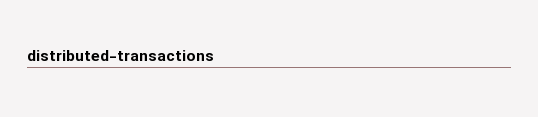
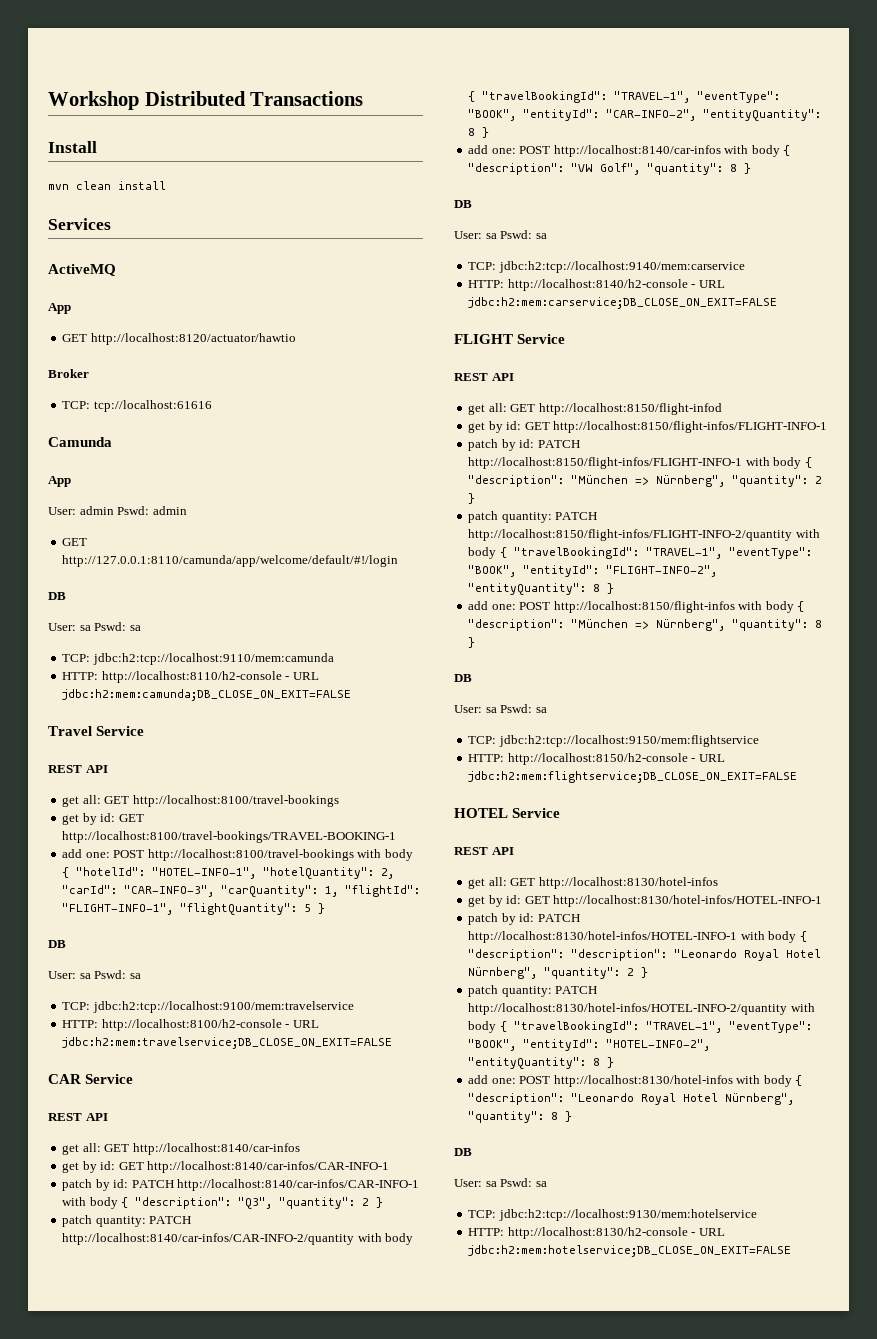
[27,50,214,61] distributed-transactions -> [48,91,364,110] [48,141,97,153] [48,181,166,190] [48,218,111,230] [48,264,116,276] [48,303,71,314] [62,333,296,345] [48,369,89,378] [62,400,212,412] [48,437,112,447] [48,476,71,487] [48,506,187,515] [62,538,88,546] [62,555,399,567] [48,592,66,600] [48,622,141,631] [62,653,334,665] [62,671,319,683] [62,689,352,701] [48,726,145,736] [48,765,108,773] [62,795,339,807] [62,813,144,825] [62,831,397,843] [62,849,413,861] [62,867,395,879] [62,885,421,897] [62,903,326,915] [48,940,66,948] [48,970,141,979] [62,1001,354,1013] [62,1019,319,1031] [62,1037,393,1049] [48,1074,134,1084] [48,1113,108,1121] [62,1143,300,1155] [62,1161,390,1173] [62,1179,420,1191] [62,1197,384,1209] [62,1215,192,1227] [62,1233,414,1245] [468,91,781,103] [468,109,822,121] [468,127,490,138] [468,145,791,157] [468,163,752,175] [454,200,472,208] [454,230,547,239] [468,261,745,273] [468,279,725,291] [468,297,778,309] [454,334,566,344] [454,373,514,381] [468,403,722,415] [468,421,828,433] [468,439,580,451] [468,457,812,469] [468,475,823,487] [468,493,476,504] [468,511,598,523] [468,529,820,541] [468,547,812,559] [468,565,718,577] [468,583,615,595] [468,601,805,613] [468,619,823,631] [468,637,476,648] [454,674,472,682] [454,704,547,713] [468,735,759,747] [468,753,725,765] [468,771,798,783] [454,808,561,818] [454,847,514,855] [468,877,718,889] [468,895,823,907] [468,913,580,925] [468,931,807,943] [468,949,822,961] [468,967,649,979] [468,985,598,997] [468,1003,815,1015] [468,1021,812,1033] [468,1039,711,1051] [468,1057,615,1069] [468,1075,803,1087] [468,1093,795,1105] [468,1111,573,1123] [454,1148,472,1156] [454,1178,547,1187] [468,1209,757,1221] [468,1227,725,1239] [468,1245,792,1257] Workshop Distributed Transactions // Install // mvn clean install // Services // ActiveMQ // App // GET http://localhost:8120/actuator/hawtio // Broker // TCP: tcp://localhost:61616 // Camunda // App // User: admin Pswd: admin // GET http://127.0.0.1:8110/camunda/app/welcome/default/#!/login // DB // User: sa Pswd: sa // TCP: jdbc:h2:tcp://localhost:9110/mem:camunda // HTTP: http://localhost:8110/h2-console - URL jdbc:h2:mem:camunda;DB_CLOSE_ON_EXIT=FALSE // Travel Service // REST API // get all: GET http://localhost:8100/travel-bookings // get by id: GET http://localhost:8100/travel-bookings/TRAVEL-BOOKING-1 // add one: POST http://localhost:8100/travel-bookings with body { "hotelId": "HOTEL-INFO-1", "hotelQuantity": 2, "carId": "CAR-INFO-3", "carQuantity": 1, "flightId": "FLIGHT-INFO-1", "flightQuantity": 5 } // DB // User: sa Pswd: sa // TCP: jdbc:h2:tcp://localhost:9100/mem:travelservice // HTTP: http://localhost:8100/h2-console - URL jdbc:h2:mem:travelservice;DB_CLOSE_ON_EXIT=FALSE // CAR Service // REST API // get all: GET http://localhost:8140/car-infos // get by id: GET http://localhost:8140/car-infos/CAR-INFO-1 // patch by id: PATCH http://localhost:8140/car-infos/CAR-INFO-1 with body { "description": "Q3", "quantity": 2 } // patch quantity: PATCH http://localhost:8140/car-infos/CAR-INFO-2/quantity with body { "travelBookingId": "TRAVEL-1", "eventType": "BOOK", "entityId": "CAR-INFO-2", "entityQuantity": 8 } // add one: POST http://localhost:8140/car-infos with body { "description": "VW Golf", "quantity": 8 } // DB // User: sa Pswd: sa // TCP: jdbc:h2:tcp://localhost:9140/mem:carservice // HTTP: http://localhost:8140/h2-console - URL jdbc:h2:mem:carservice;DB_CLOSE_ON_EXIT=FALSE // FLIGHT Service // REST API // get all: GET http://localhost:8150/flight-infod // get by id: GET http://localhost:8150/flight-infos/FLIGHT-INFO-1 // patch by id: PATCH http://localhost:8150/flight-infos/FLIGHT-INFO-1 with body { "description": "München => Nürnberg", "quantity": 2 } // patch quantity: PATCH http://localhost:8150/flight-infos/FLIGHT-INFO-2/quantity with body { "travelBookingId": "TRAVEL-1", "eventType": "BOOK", "entityId": "FLIGHT-INFO-2", "entityQuantity": 8 } // add one: POST http://localhost:8150/flight-infos with body { "description": "München => Nürnberg", "quantity": 8 } // DB // User: sa Pswd: sa // TCP: jdbc:h2:tcp://localhost:9150/mem:flightservice // HTTP: http://localhost:8150/h2-console - URL jdbc:h2:mem:flightservice;DB_CLOSE_ON_EXIT=FALSE // HOTEL Service // REST API // get all: GET http://localhost:8130/hotel-infos // get by id: GET http://localhost:8130/hotel-infos/HOTEL-INFO-1 // patch by id: PATCH http://localhost:8130/hotel-infos/HOTEL-INFO-1 with body { "description": "description": "Leonardo Royal Hotel Nürnberg", "quantity": 2 } // patch quantity: PATCH http://localhost:8130/hotel-infos/HOTEL-INFO-2/quantity with body { "travelBookingId": "TRAVEL-1", "eventType": "BOOK", "entityId": "HOTEL-INFO-2", "entityQuantity": 8 } // add one: POST http://localhost:8130/hotel-infos with body { "description": "Leonardo Royal Hotel Nürnberg", "quantity": 8 } // DB // User: sa Pswd: sa // TCP: jdbc:h2:tcp://localhost:9130/mem:hotelservice // HTTP: http://localhost:8130/h2-console - URL jdbc:h2:mem:hotelservice;DB_CLOSE_ON_EXIT=FALSE

